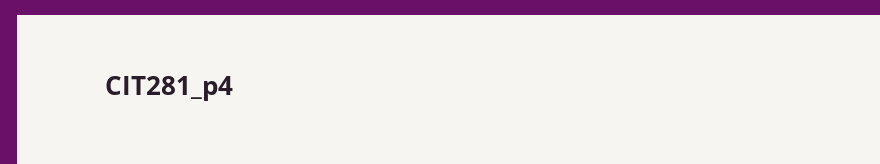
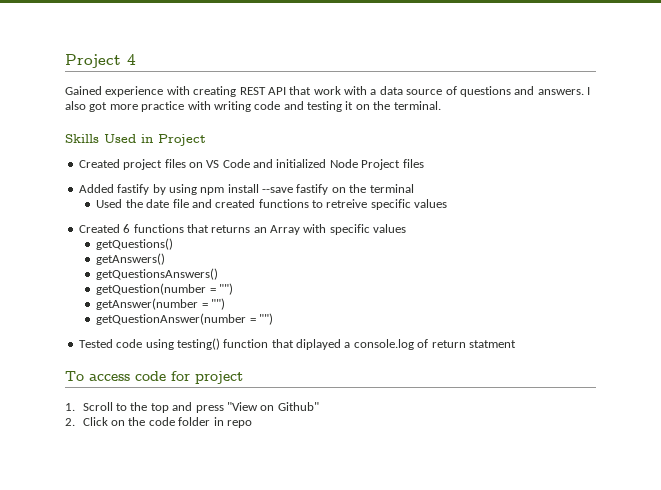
[105,76,233,101] CIT281_p4 -> [65,54,136,68] [65,86,590,97] [65,101,441,112] [65,134,206,146] [78,159,424,170] [78,184,414,195] [96,199,448,210] [78,224,407,235] [96,238,174,250] [96,253,166,265] [96,268,219,280] [96,283,234,295] [96,298,226,310] [96,313,274,325] [78,338,516,350] [65,371,243,384] [65,402,319,413] [65,417,252,428] Project 4 // Gained experience with creating REST API that work with a data source of questions and answers. I also got more practice with writing code and testing it on the terminal. // Skills Used in Project // Created project files on VS Code and initialized Node Project files // Added fastify by using npm install --save fastify on the terminal // Used the date file and created functions to retreive specific values // Created 6 functions that returns an Array with specific values // getQuestions() // getAnswers() // getQuestionsAnswers() // getQuestion(number = "") // getAnswer(number = "") // getQuestionAnswer(number = "") // Tested code using testing() function that diplayed a console.log of return statment // To access code for project // 1. Scroll to the top and press "View on Github" // 2. Click on the code folder in repo

